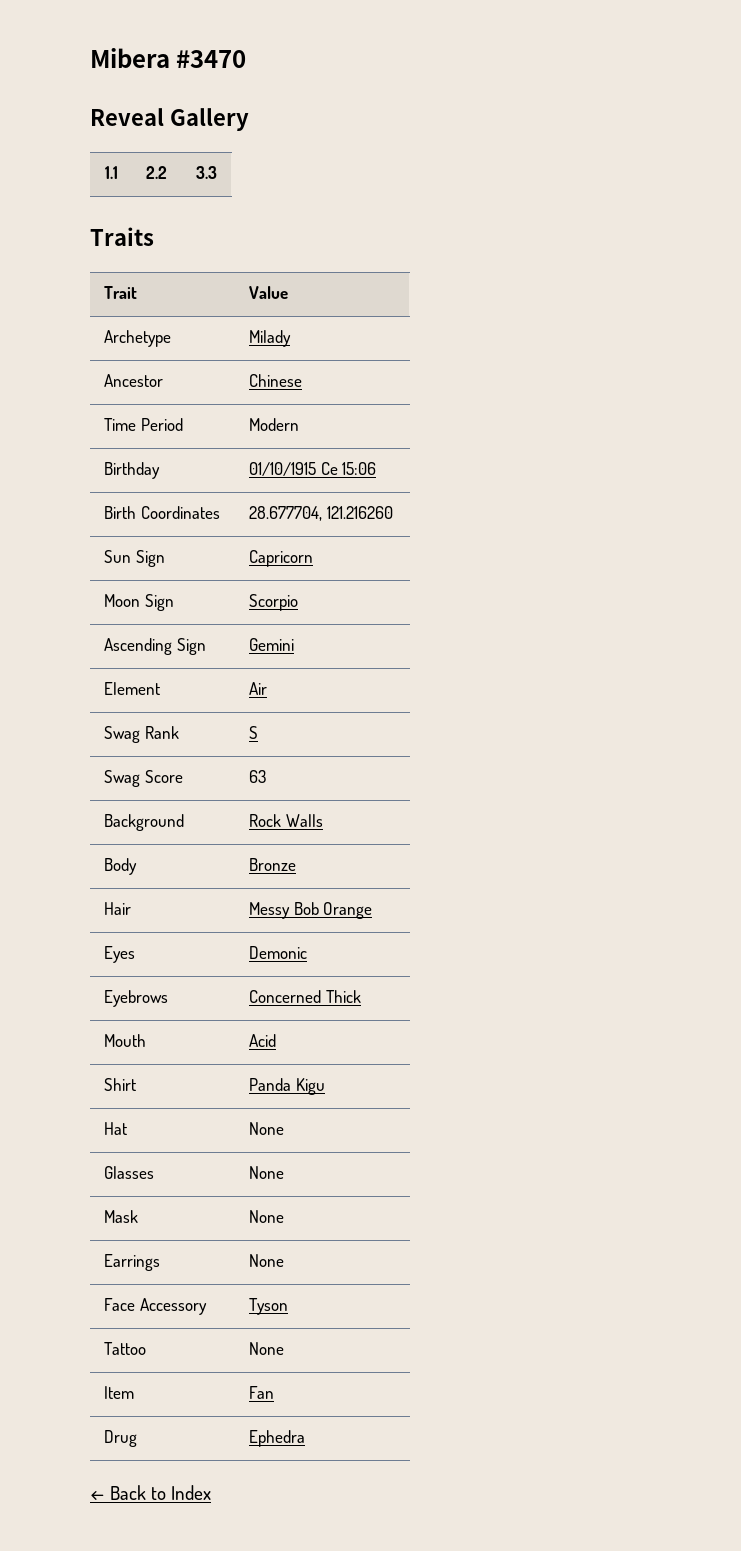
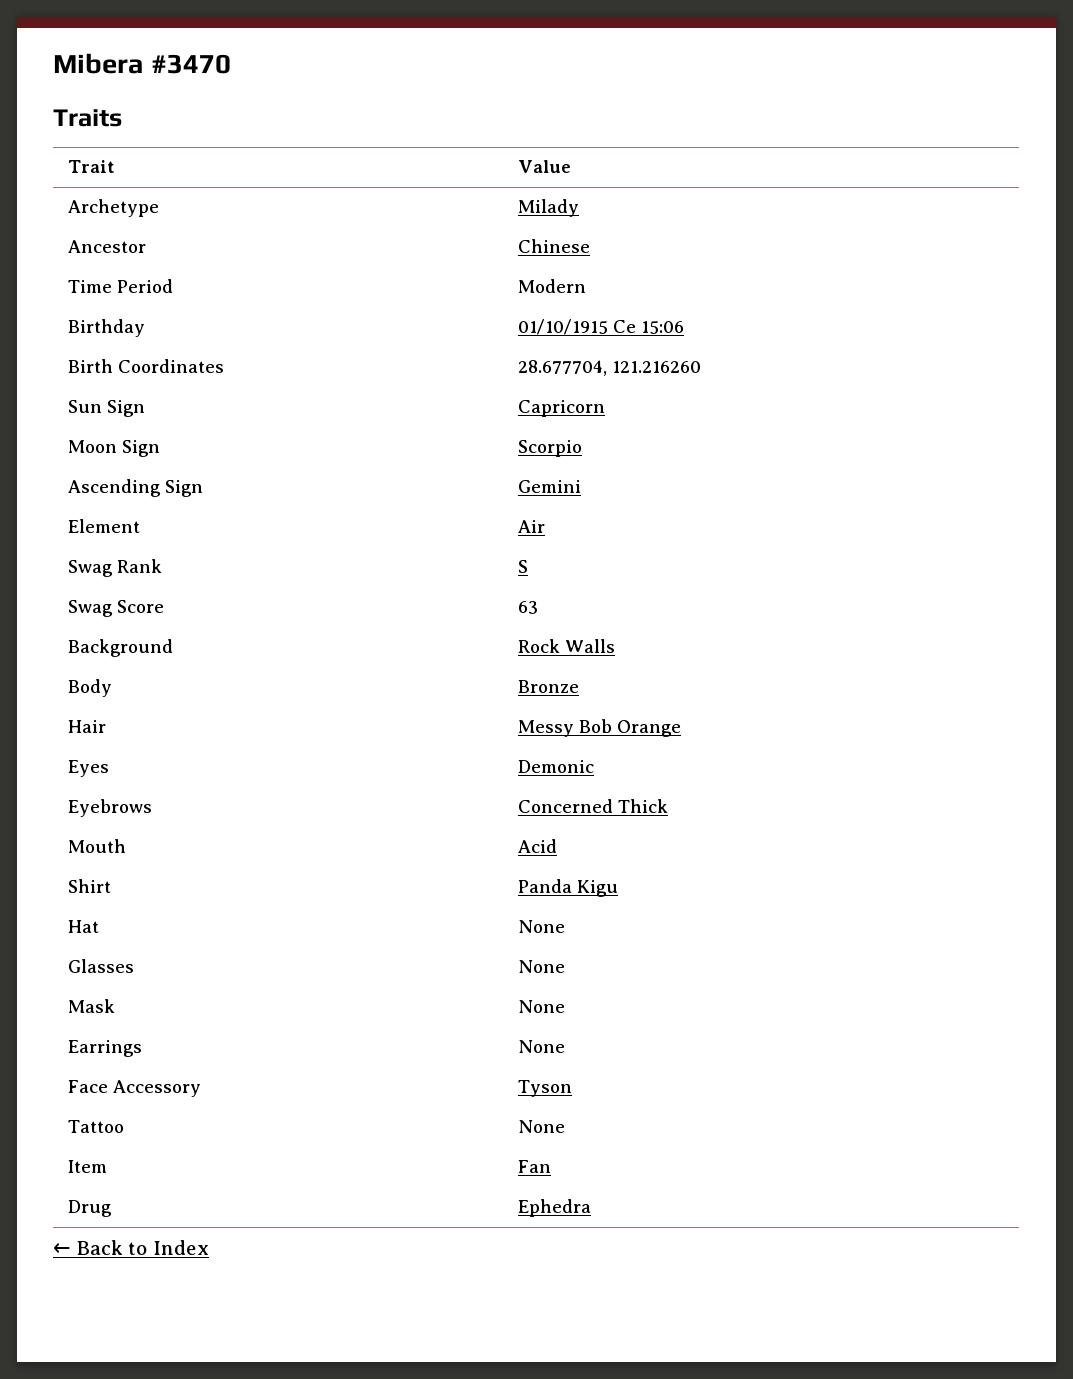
[90,108,249,131] [104,166,118,179] [146,166,167,179] [196,166,217,179] // Reveal Gallery // 1.1 | 2.2 | 3.3 -> (232, 64) none

